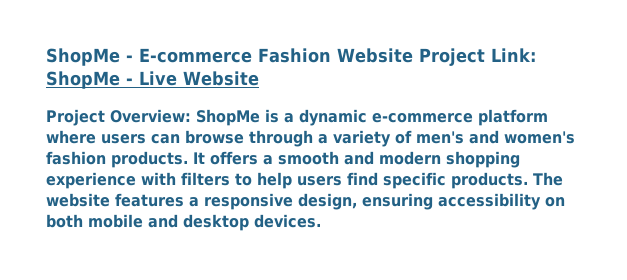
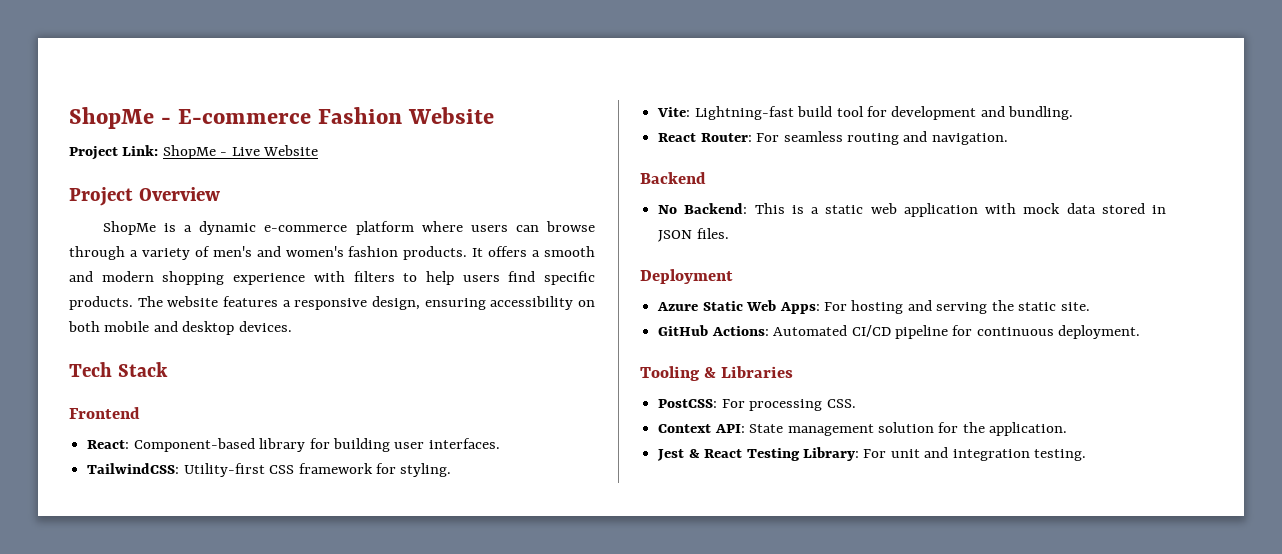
(413, 55) none -> (495, 115) //
[110,109,191,123] Overview: -> [138,187,220,201] Overview //
(321, 221) none -> [69,362,168,377] [69,407,140,419] [87,438,500,452] [87,463,452,477] [657,106,1074,120] [658,131,1008,145] [640,172,706,184] [658,203,1166,217] [658,228,729,242] [640,269,733,284] [657,300,1090,314] [658,325,1141,339] [640,366,794,381] [658,399,856,411] [658,422,1068,436] [657,447,1087,461] // Tech Stack // Frontend // React: Component-based library for building user interfaces. // TailwindCSS: Utility-first CSS framework for styling. // Vite: Lightning-fast build tool for development and bundling. // React Router: For seamless routing and navigation. // Backend // No Backend: This is a static web application with mock data stored in JSON files. // Deployment // Azure Static Web Apps: For hosting and serving the static site. // GitHub Actions: Automated CI/CD pipeline for continuous deployment. // Tooling & Libraries // PostCSS: For processing CSS. // Context API: State management solution for the application. // Jest & React Testing Library: For unit and integration testing.

